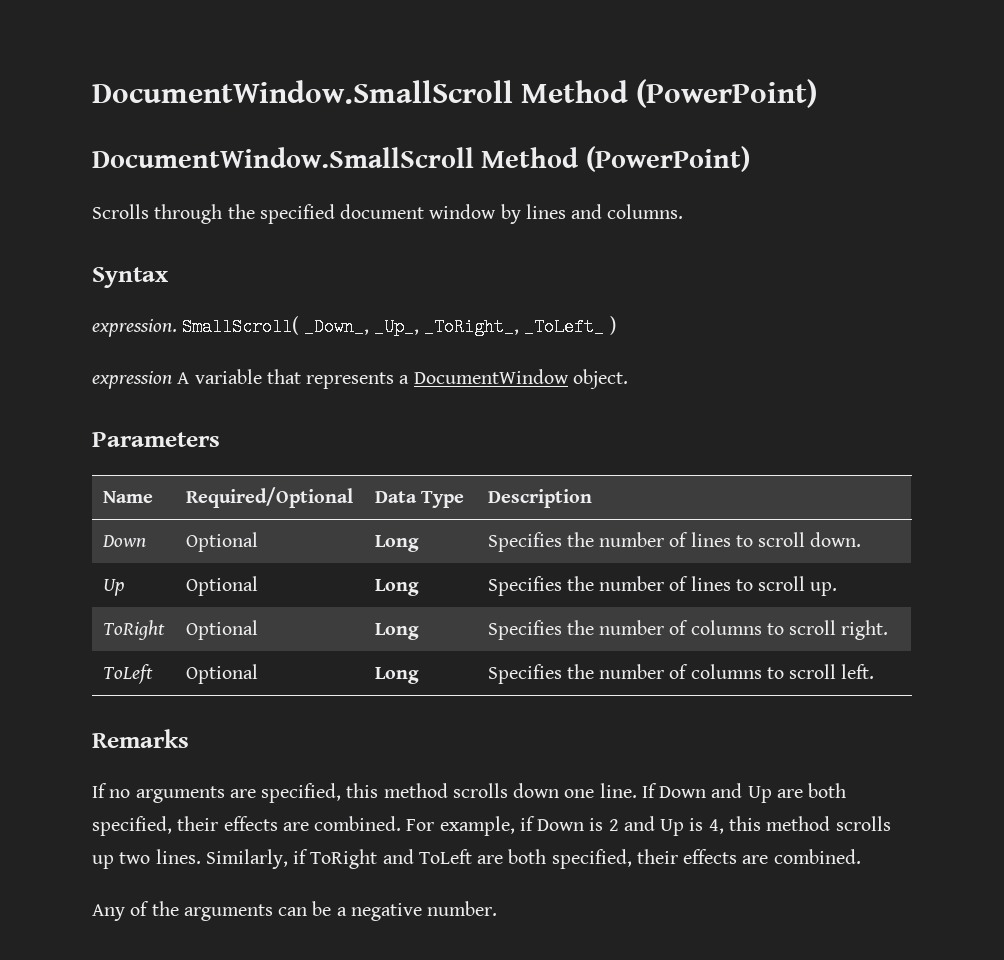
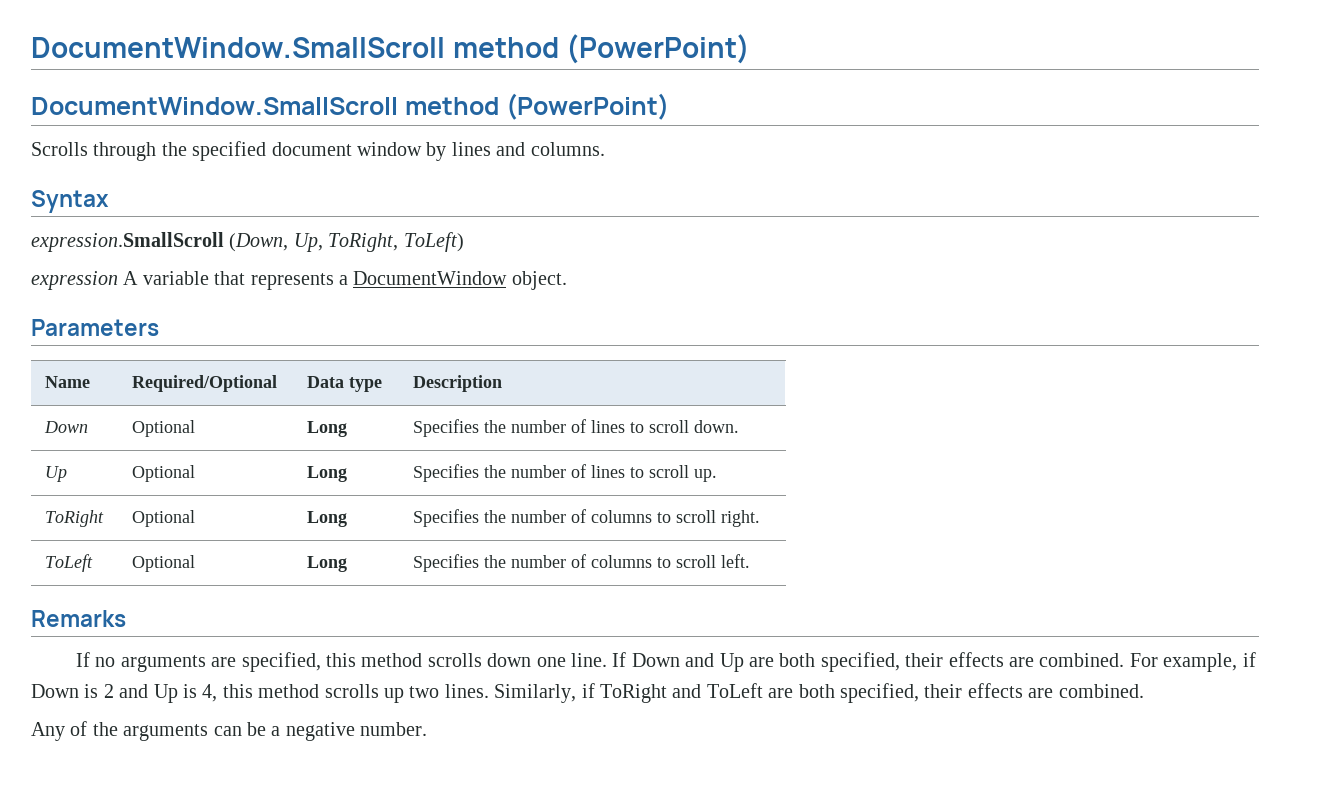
[92,80,629,104] DocumentWindow.SmallScroll Method -> [31,37,559,58] DocumentWindow.SmallScroll method
[481,147,580,168] Method -> [404,97,499,115] method
[92,316,616,337] expression. SmallScroll( _Down_, _Up_, _ToRight_, _ToLeft_ ) -> [31,232,464,252] expression.SmallScroll (Down, Up, ToRight, ToLeft)
[420,491,464,508] Type -> [349,377,383,392] type

